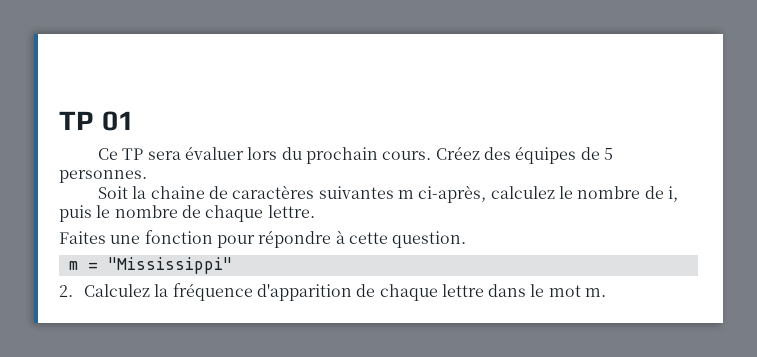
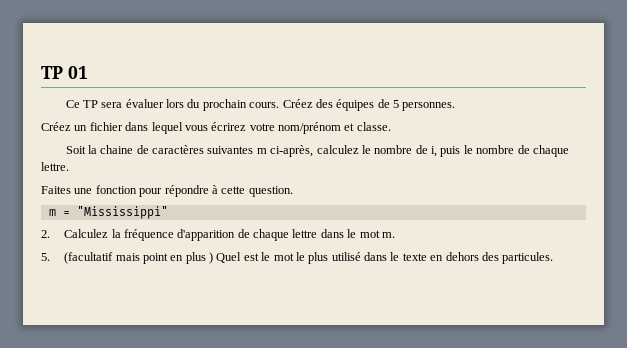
(147, 176) none -> [41,122,391,134] // Créez un fichier dans lequel vous écrirez votre nom/prénom et classe.
(607, 292) none -> [41,252,554,264] // 5. (facultatif mais point en plus ) Quel est le mot le plus utilisé dans le texte en dehors des particules.

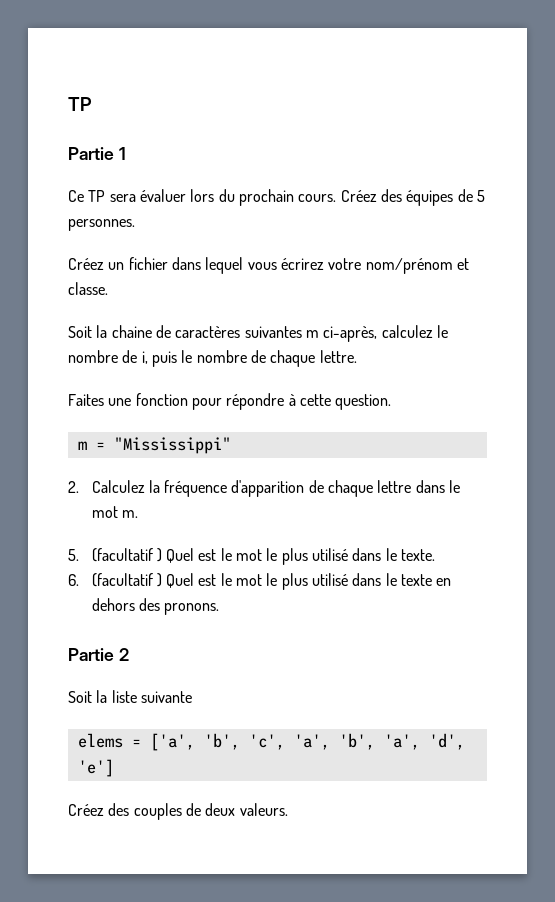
[41,66,88,79] TP 01 -> [68,97,92,111] [68,147,126,160] TP // Partie 1
[115,252,206,264] mais point en plus -> [156,548,436,565] [68,573,153,587] ) Quel est le mot le plus utilisé dans le texte. // 6. (facultatif
[502,252,554,264] particules. -> [164,603,220,615] [68,648,129,661] [68,690,192,703] [77,733,465,751] [77,759,114,777] [68,803,288,820] pronons. // Partie 2 // Soit la liste suivante // elems = ['a', 'b', 'c', 'a', 'b', 'a', 'd', 'e'] // Créez des couples de deux valeurs.

